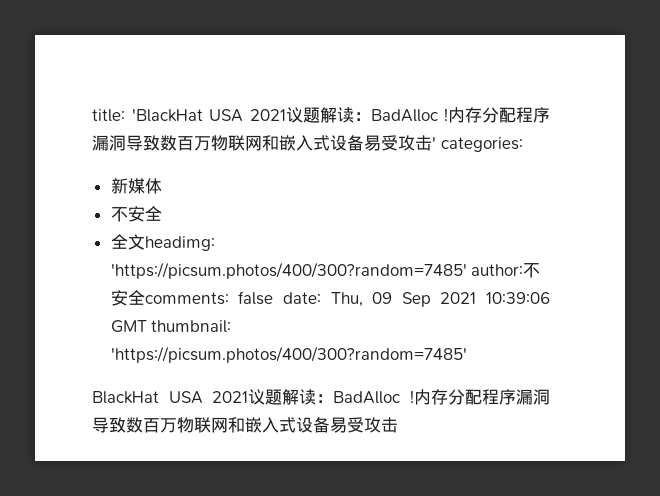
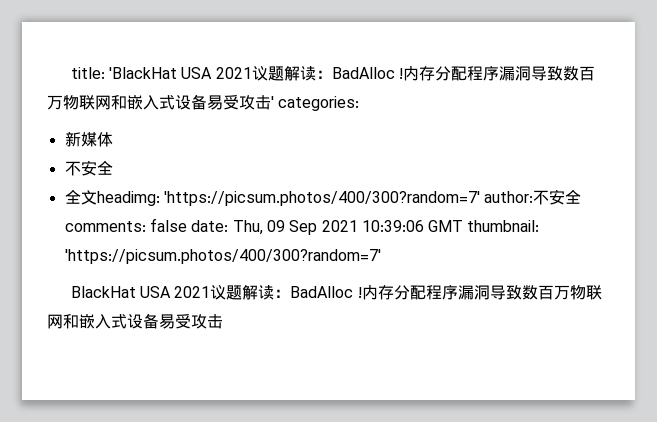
[110,262,467,279] 'https://picsum.photos/400/300?random=7485' -> [163,191,480,206] 'https://picsum.photos/400/300?random=7'
[110,346,467,363] 'https://picsum.photos/400/300?random=7485' -> [64,249,381,264] 'https://picsum.photos/400/300?random=7'

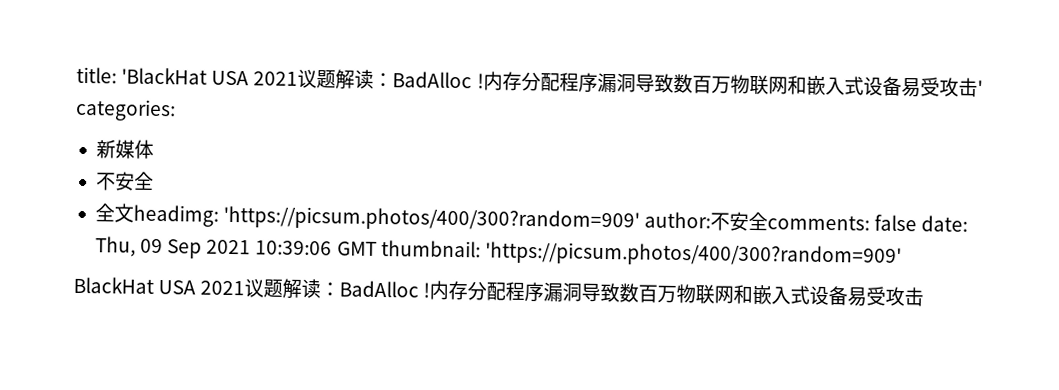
[163,191,480,206] 'https://picsum.photos/400/300?random=7' -> [223,205,641,233] 'https://picsum.photos/400/300?random=909'
[64,249,381,264] 'https://picsum.photos/400/300?random=7' -> [484,241,902,268] 'https://picsum.photos/400/300?random=909'

